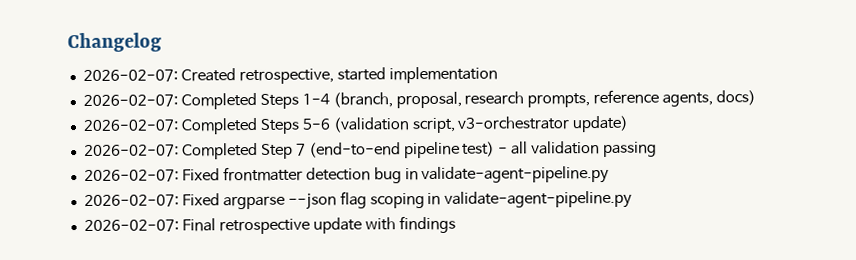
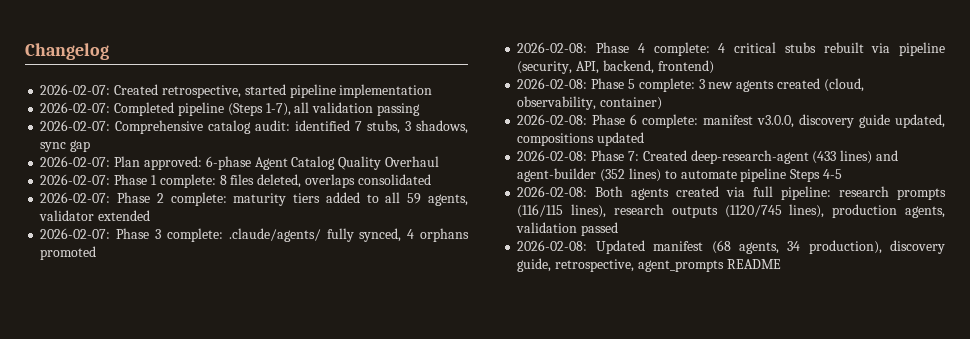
(386, 74) none -> [289,84,336,98] pipeline
[259,89,757,109] [82,115,630,135] [83,141,658,160] [83,165,610,185] [83,190,633,210] [83,215,456,235] Steps 1-4 (branch, proposal, research prompts, reference agents, docs) // 2026-02-07: Completed Steps 5-6 (validation script, v3-orchestrator update) // 2026-02-07: Completed Step 7 (end-to-end pipeline test) - all validation passing // 2026-02-07: Fixed frontmatter detection bug in validate-agent-pipeline.py // 2026-02-07: Fixed argparse --json flag scoping in validate-agent-pipeline.py // 2026-02-07: Final retrospective update with findings -> [177,102,420,116] [40,120,468,134] [40,140,91,152] [40,156,439,170] [40,174,431,188] [40,192,468,206] [39,210,151,221] [40,228,469,242] [40,246,97,260] [517,42,946,56] [517,60,714,74] [517,78,864,92] [517,96,663,110] [517,114,945,128] [517,132,645,146] [517,150,898,164] [517,168,842,182] [517,186,946,200] [517,204,945,218] [516,222,619,236] [517,240,945,254] [517,258,781,272] pipeline (Steps 1-7), all validation passing // 2026-02-07: Comprehensive catalog audit: identified 7 stubs, 3 shadows, sync gap // 2026-02-07: Plan approved: 6-phase Agent Catalog Quality Overhaul // 2026-02-07: Phase 1 complete: 8 files deleted, overlaps consolidated // 2026-02-07: Phase 2 complete: maturity tiers added to all 59 agents, validator extended // 2026-02-07: Phase 3 complete: .claude/agents/ fully synced, 4 orphans promoted // 2026-02-08: Phase 4 complete: 4 critical stubs rebuilt via pipeline (security, API, backend, frontend) // 2026-02-08: Phase 5 complete: 3 new agents created (cloud, observability, container) // 2026-02-08: Phase 6 complete: manifest v3.0.0, discovery guide updated, compositions updated // 2026-02-08: Phase 7: Created deep-research-agent (433 lines) and agent-builder (352 lines) to automate pipeline Steps 4-5 // 2026-02-08: Both agents created via full pipeline: research prompts (116/115 lines), research outputs (1120/745 lines), production agents, validation passed // 2026-02-08: Updated manifest (68 agents, 34 production), discovery guide, retrospective, agent_prompts README

